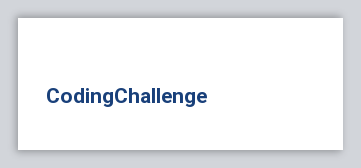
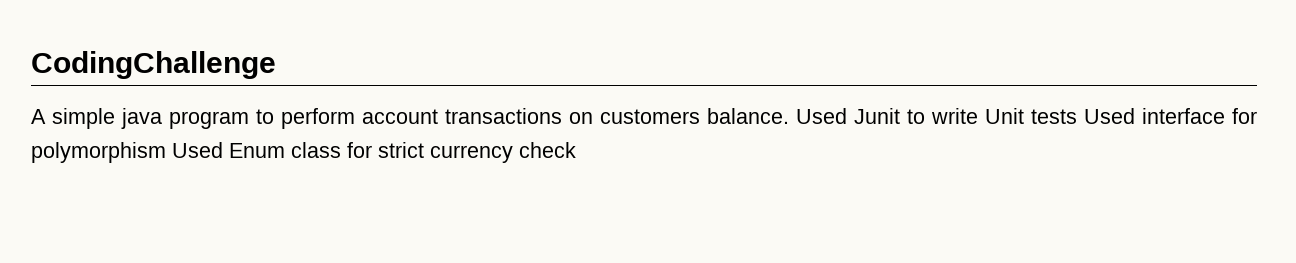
(207, 97) none -> [31,108,1257,129] [31,142,576,163] // A simple java program to perform account transactions on customers balance. Used Junit to write Unit tests Used interface for polymorphism Used Enum class for strict currency check

